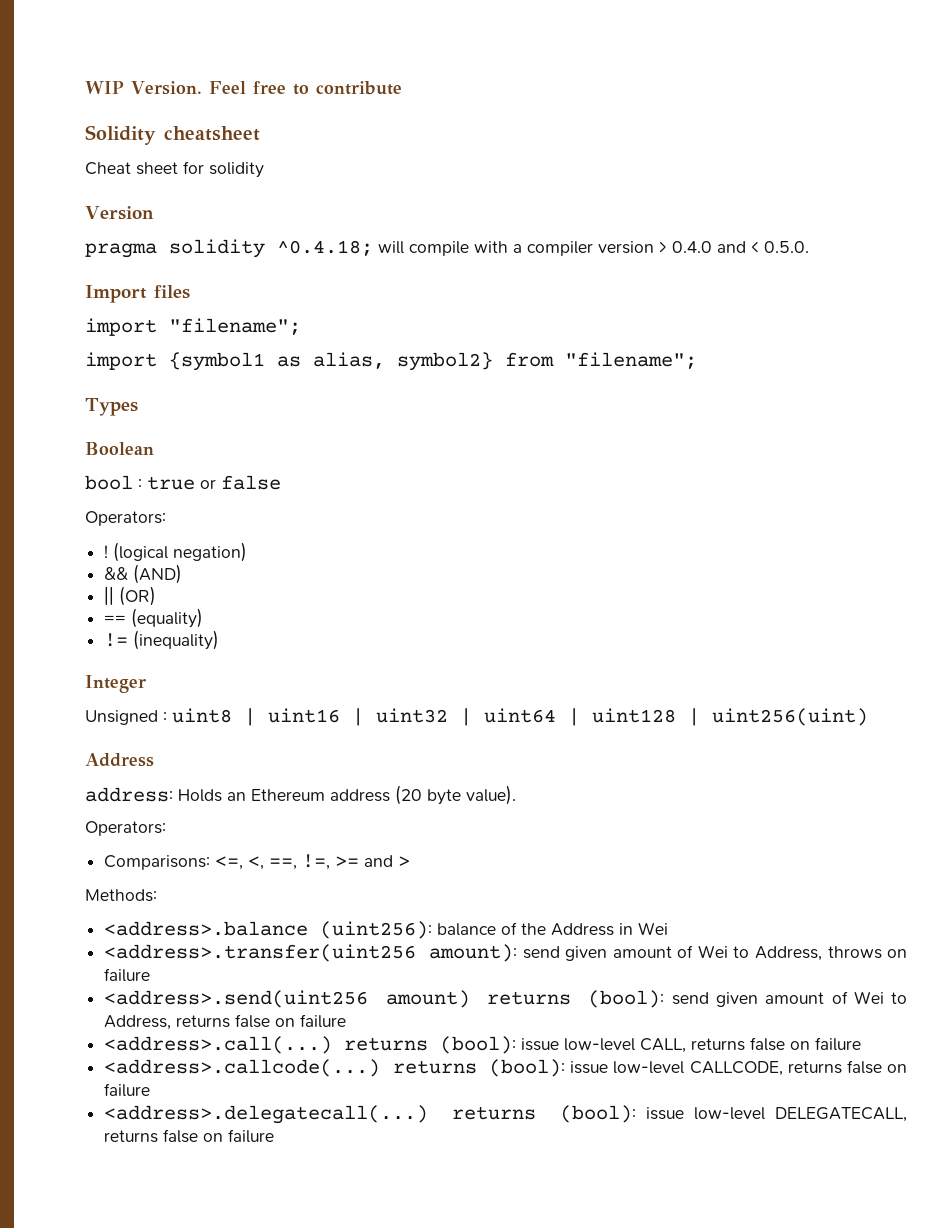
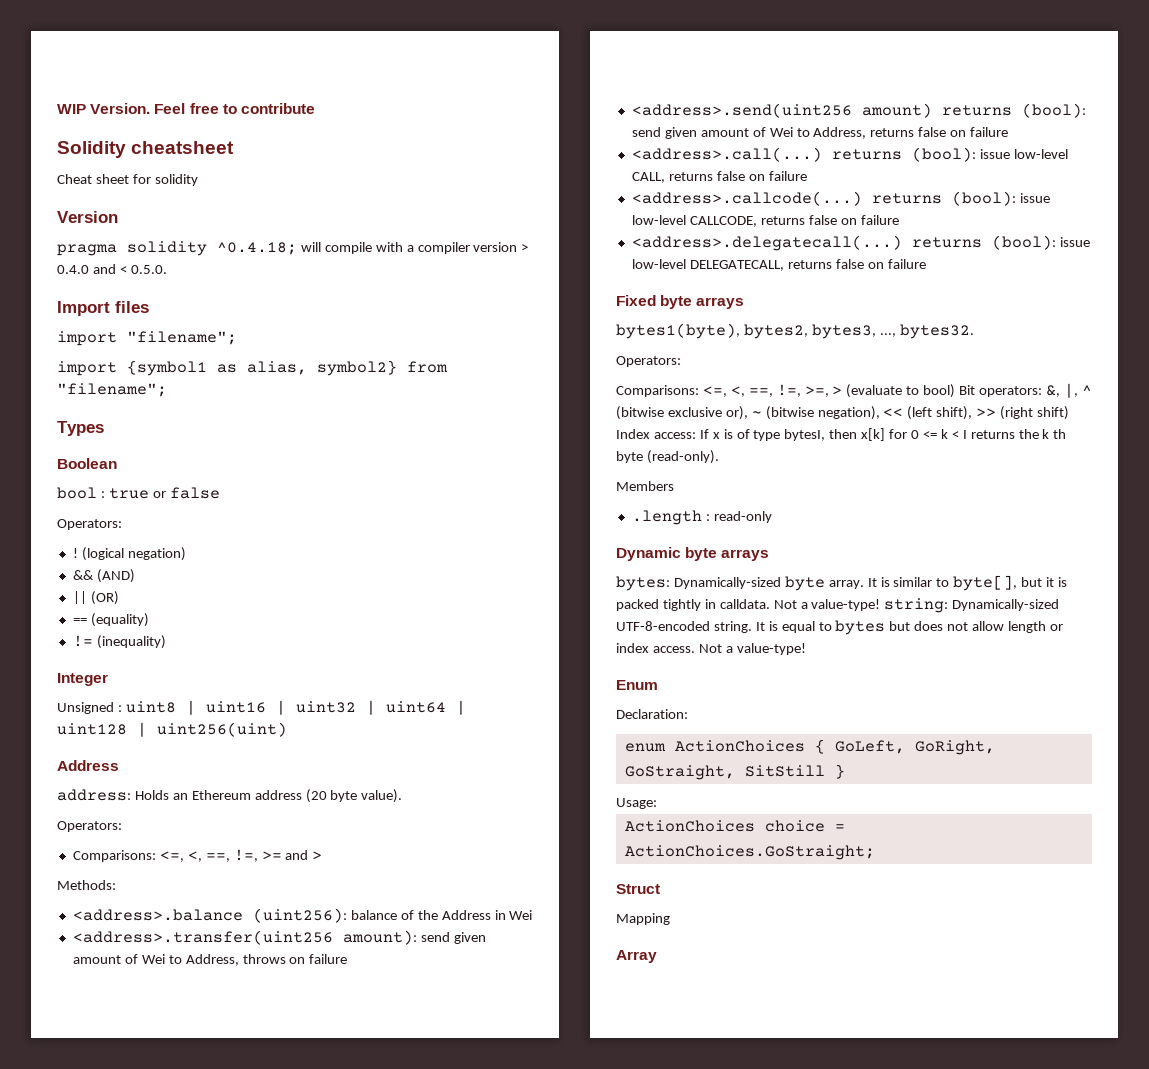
(275, 1136) none -> [616,295,745,309] [616,323,974,339] [616,356,681,367] [616,383,1092,398] [616,406,1070,420] [616,428,1067,441] [616,450,719,464] [616,481,674,491] [631,510,772,525] [616,547,770,561] [616,575,1068,591] [616,598,1060,613] [616,620,1063,635] [616,643,806,655] [616,680,658,690] [616,709,688,719] [624,739,995,755] [624,764,845,780] [616,798,657,809] [624,820,845,832] [624,845,875,860] [616,884,660,894] [616,913,670,925] [616,950,657,963] // Fixed byte arrays // bytes1(byte), bytes2, bytes3, ..., bytes32. // Operators: // Comparisons: <=, <, ==, !=, >=, > (evaluate to bool) Bit operators: &, |, ^ (bitwise exclusive or), ~ (bitwise negation), << (left shift), >> (right shift) Index access: If x is of type bytesI, then x[k] for 0 <= k < I returns the k th byte (read-only). // Members // .length : read-only // Dynamic byte arrays // bytes: Dynamically-sized byte array. It is similar to byte[], but it is packed tightly in calldata. Not a value-type! string: Dynamically-sized UTF-8-encoded string. It is equal to bytes but does not allow length or index access. Not a value-type! // Enum // Declaration: // enum ActionChoices { GoLeft, GoRight, GoStraight, SitStill } // Usage: // ActionChoices choice = ActionChoices.GoStraight; // Struct // Mapping // Array

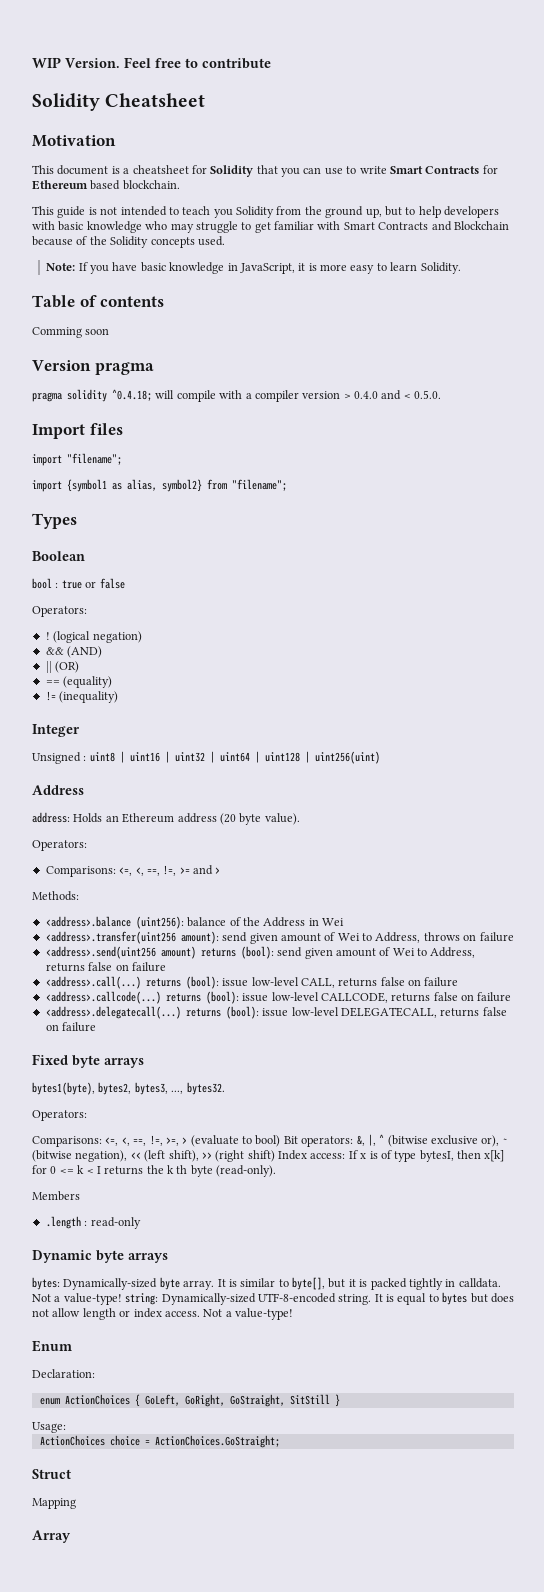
[131,141,235,154] [57,174,198,186] cheatsheet // Cheat sheet for solidity -> [105,93,206,107] [32,135,116,147] [32,165,498,177] [32,180,180,190] [32,206,499,218] [32,221,509,233] [32,236,225,248] [46,262,461,274] [32,295,165,308] [32,327,110,338] Cheatsheet // Motivation // This document is a cheatsheet for Solidity that you can use to write Smart Contracts for Ethereum based blockchain. // This guide is not intended to teach you Solidity from the ground up, but to help developers with basic knowledge who may struggle to get familiar with Smart Contracts and Blockchain because of the Solidity concepts used. // Note: If you have basic knowledge in JavaScript, it is more easy to learn Solidity. // Table of contents // Comming soon
(118, 217) none -> [94,362,154,375] pragma

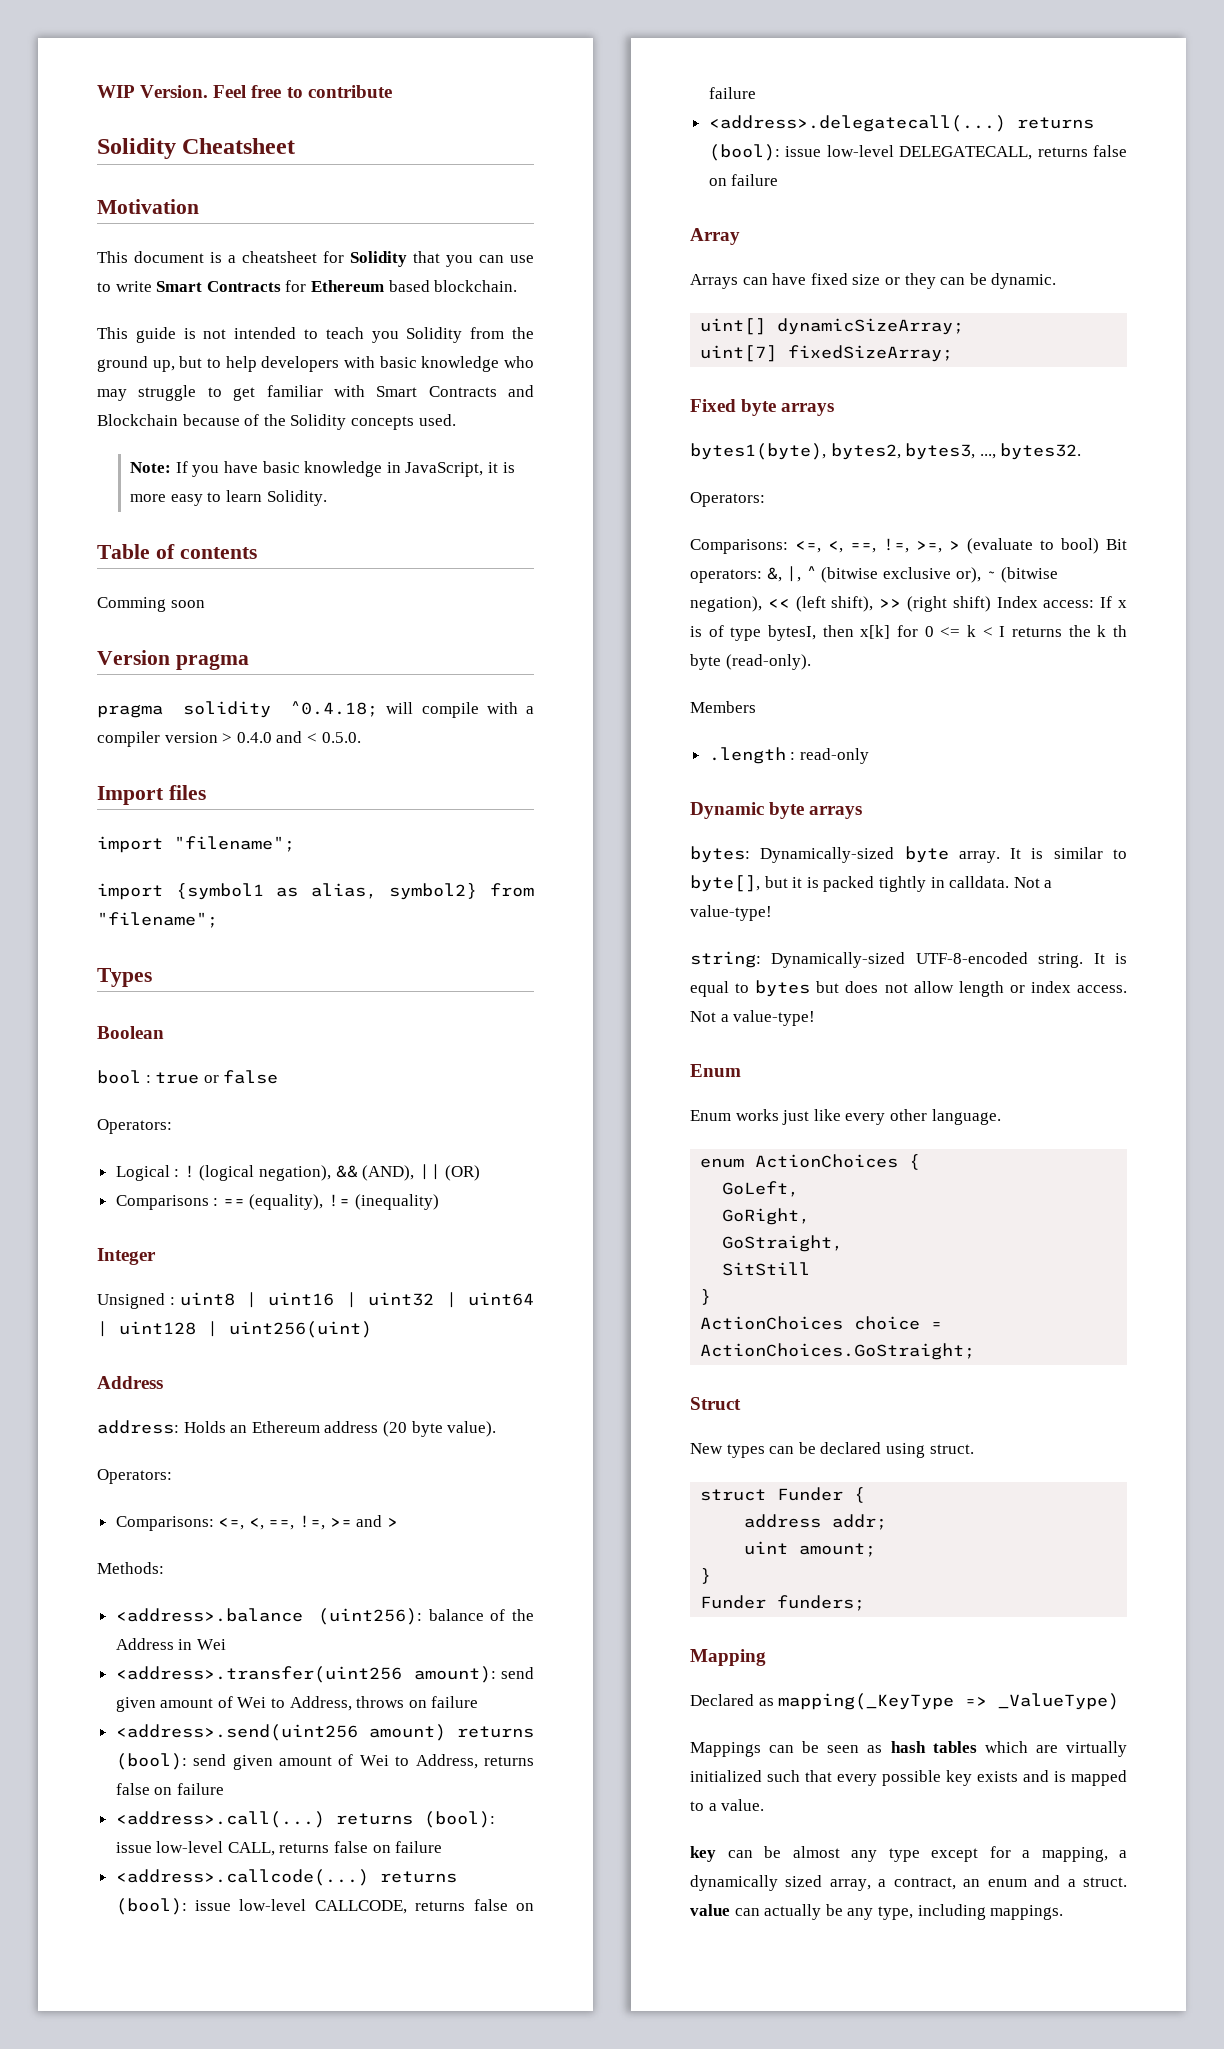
[45,631,142,643] [45,646,103,658] [45,661,80,673] [45,676,113,688] ! (logical negation) // && (AND) // || (OR) // == (equality) // -> [115,1164,481,1181] [115,1194,324,1210] Logical : ! (logical negation), && (AND), || (OR) // Comparisons : == (equality),
(97, 1027) none -> [690,228,740,245] [690,273,1057,289] [700,318,965,335] [700,345,954,362] // Array // Arrays can have fixed size or they can be dynamic. // uint[] dynamicSizeArray; // uint[7] fixedSizeArray;
(122, 1299) none -> (772, 913) //
[32,1369,95,1378] Declaration: -> [690,1109,1001,1125] Enum works just like every other language.
(140, 1400) none -> (921, 1162) //
(180, 1400) none -> (800, 1189) //
(225, 1400) none -> (811, 1216) //
(285, 1400) none -> (844, 1243) //
[334,1394,340,1407] [32,1422,66,1433] } // Usage: -> [700,1289,712,1305] // }
[32,1498,76,1509] [32,1530,71,1543] Mapping // Array -> [690,1442,974,1458] [700,1487,866,1503] [744,1514,888,1530] [744,1541,877,1557] [700,1568,712,1584] [700,1595,866,1611] [690,1649,766,1666] [690,1693,1120,1710] [690,1741,1127,1757] [690,1770,1127,1786] [690,1799,765,1811] [690,1846,1127,1862] [690,1875,1127,1891] [690,1904,1064,1920] New types can be declared using struct. // struct Funder { // address addr; // uint amount; // } // Funder funders; // Mapping // Declared as mapping(_KeyType => _ValueType) // Mappings can be seen as hash tables which are virtually initialized such that every possible key exists and is mapped to a value. // key can be almost any type except for a mapping, a dynamically sized array, a contract, an enum and a struct. value can actually be any type, including mappings.

